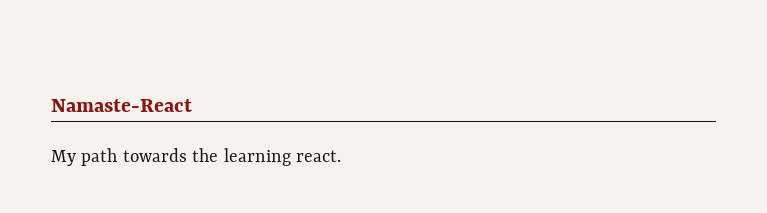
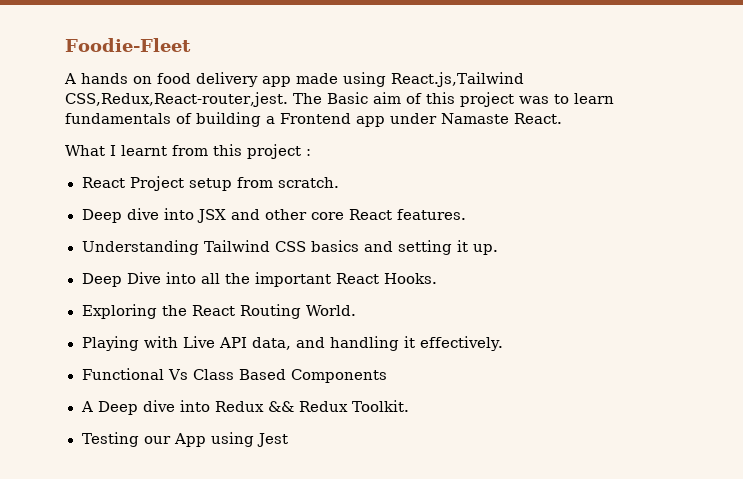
[51,99,192,112] [51,148,341,166] Namaste-React // My path towards the learning react. -> [65,38,191,52] [64,72,524,87] [65,92,614,107] [65,112,562,127] [65,144,311,159] [81,176,339,191] [81,208,466,223] [81,240,499,255] [81,272,437,287] [81,304,357,319] [81,336,504,351] [81,368,387,383] [80,400,410,415] [81,432,289,447] Foodie-Fleet // A hands on food delivery app made using React.js,Tailwind CSS,Redux,React-router,jest. The Basic aim of this project was to learn fundamentals of building a Frontend app under Namaste React. // What I learnt from this project : // React Project setup from scratch. // Deep dive into JSX and other core React features. // Understanding Tailwind CSS basics and setting it up. // Deep Dive into all the important React Hooks. // Exploring the React Routing World. // Playing with Live API data, and handling it effectively. // Functional Vs Class Based Components // A Deep dive into Redux && Redux Toolkit. // Testing our App using Jest

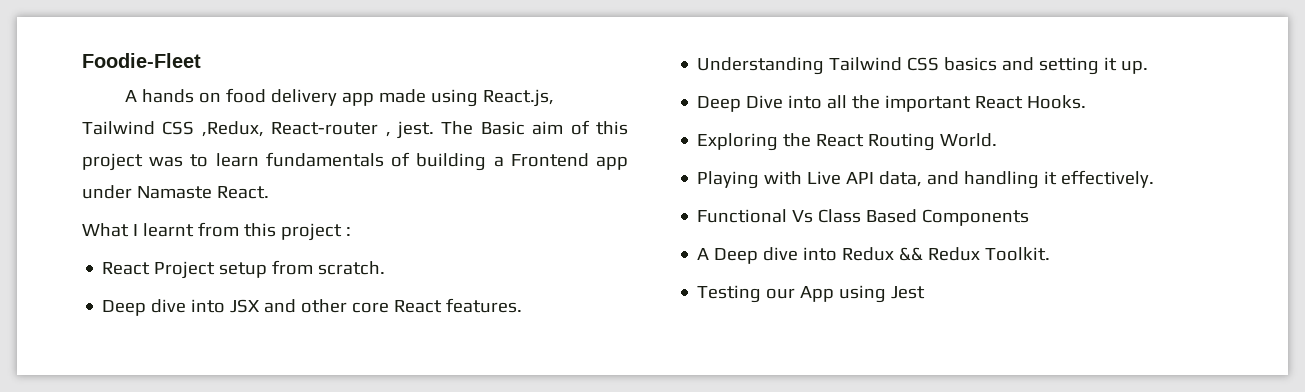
[391,72,524,87] [65,92,288,107] React.js,Tailwind CSS,Redux,React-router,jest. -> [482,89,554,107] [82,121,434,139] React.js, Tailwind CSS ,Redux, React-router , jest.

